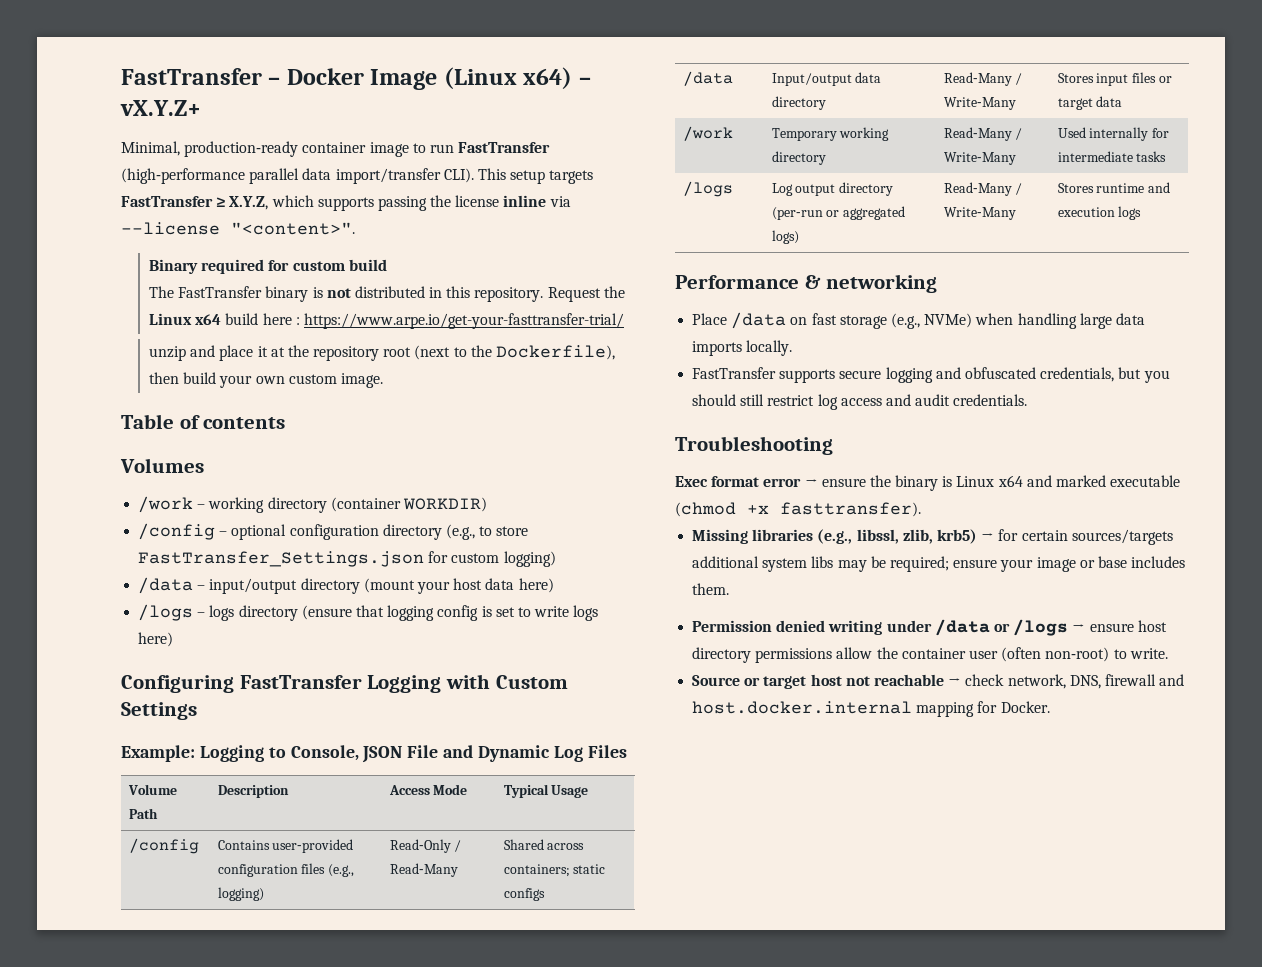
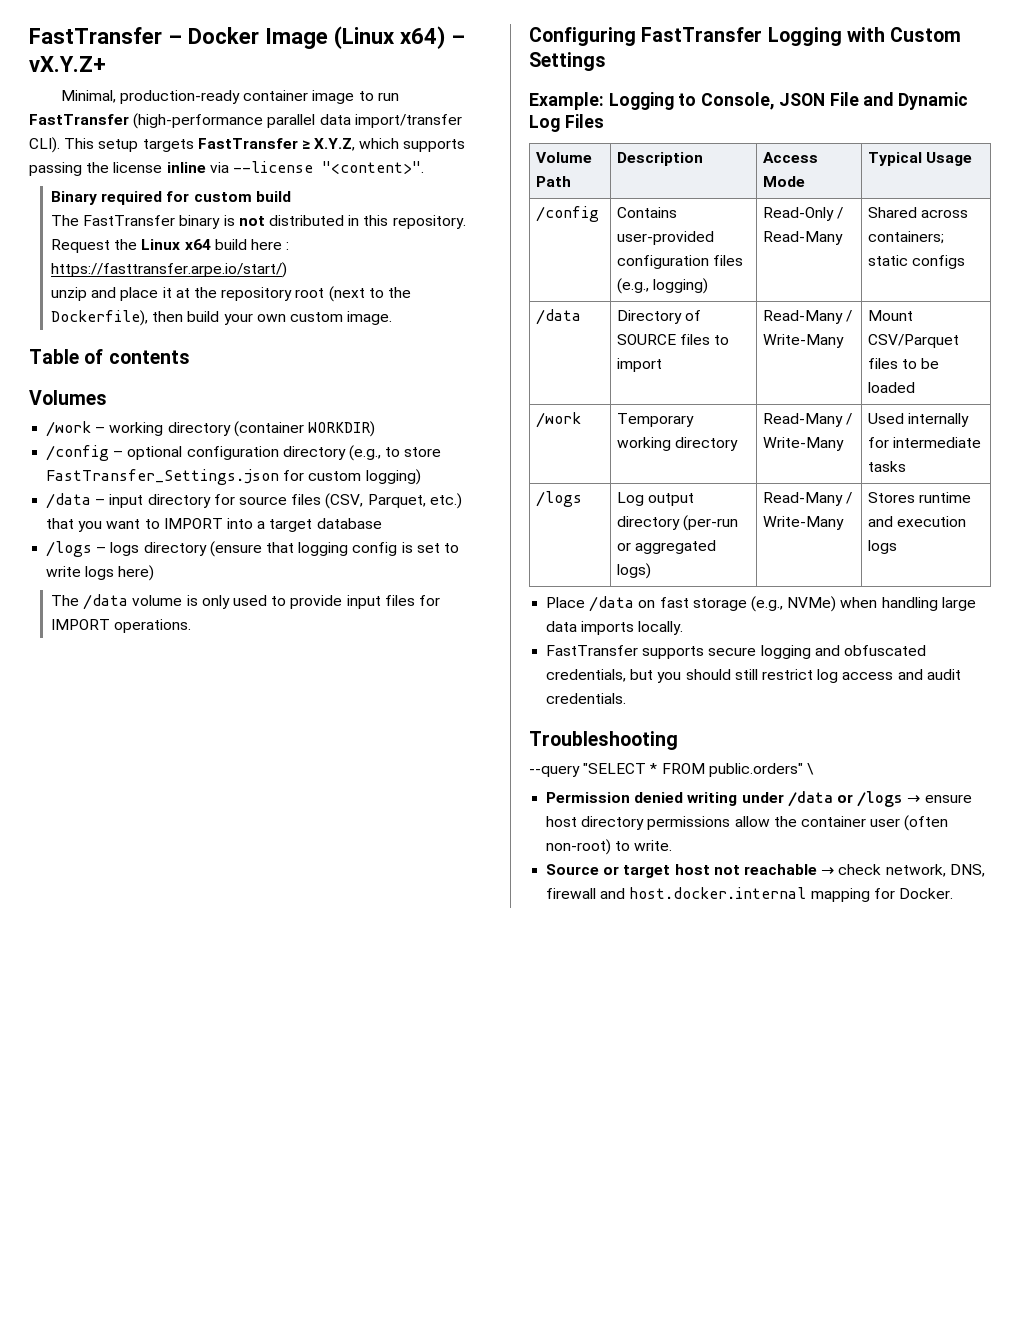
[303,313,624,329] https://www.arpe.io/get-your-fasttransfer-trial/ -> [51,262,288,278] https://fasttransfer.arpe.io/start/)
[209,578,554,594] input/output directory (mount your host data here) -> [109,493,462,509] [46,518,382,532] input directory for source files (CSV, Parquet, etc.) that you want to IMPORT into a target database
(174, 639) none -> [51,594,440,610] [51,619,192,633] // The /data volume is only used to provide input files for IMPORT operations.
[771,72,882,86] [771,96,826,110] [943,72,1023,86] [943,97,1016,110] [1057,72,1172,86] [1057,96,1123,110] Input/output data directory | Read‑Many / Write‑Many | Stores input files or target data -> [616,310,701,324] [616,334,729,345] [616,358,662,372] [762,310,852,324] [762,334,844,348] [867,310,913,321] [867,334,959,348] [867,358,939,369] [867,382,915,393] Directory of SOURCE files to import | Read‑Many / Write‑Many | Mount CSV/Parquet files to be loaded
[675,274,938,293] // Performance & networking -> (897, 547) none
[675,475,1181,491] [675,502,921,517] [692,529,1173,545] [692,556,1186,572] [692,583,730,595] Exec format error → ensure the binary is Linux x64 and marked executable (chmod +x fasttransfer). // Missing libraries (e.g., libssl, zlib, krb5) → for certain sources/targets additional system libs may be required; ensure your image or base includes them. -> [529,763,814,777] --query "SELECT * FROM public.orders" \

